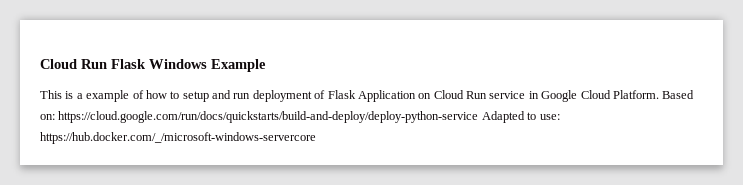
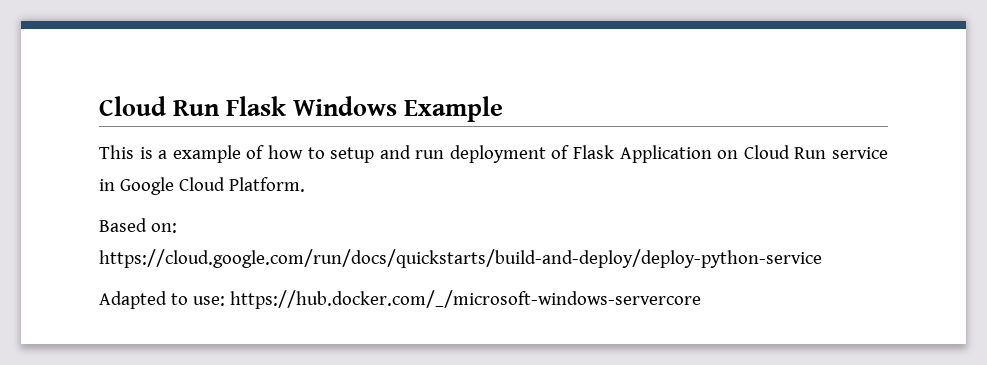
(659, 94) none -> (305, 184) //
(479, 117) none -> (822, 258) //

